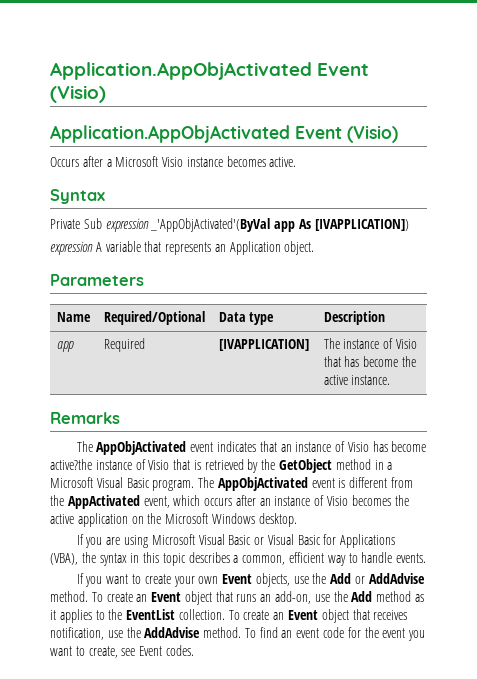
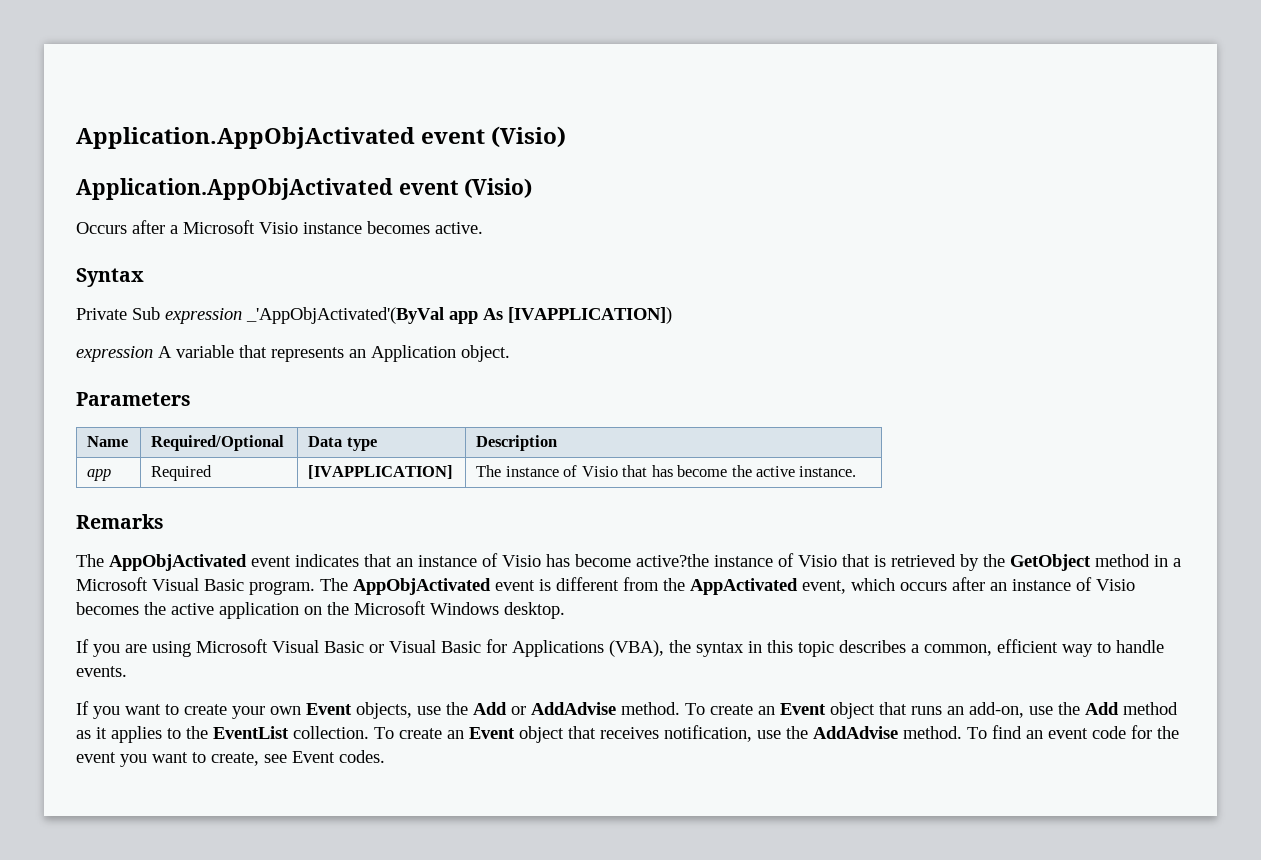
[50,62,370,80] Application.AppObjActivated Event -> [76,127,486,149] Application.AppObjActivated event
[295,126,342,139] Event -> [398,180,459,195] event

